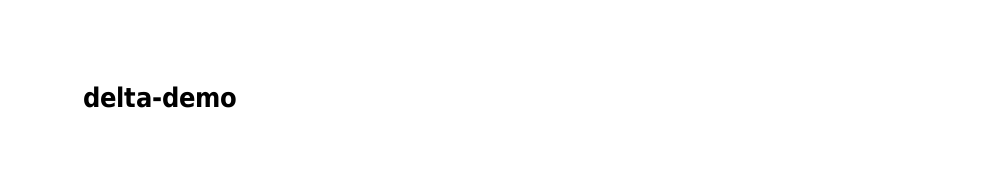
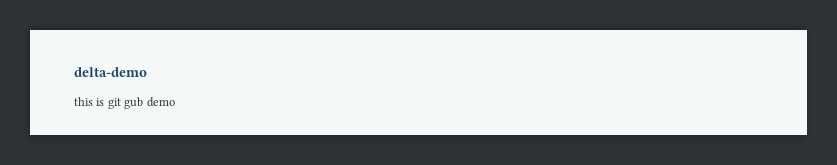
(237, 97) none -> [74,97,175,109] // this is git gub demo

